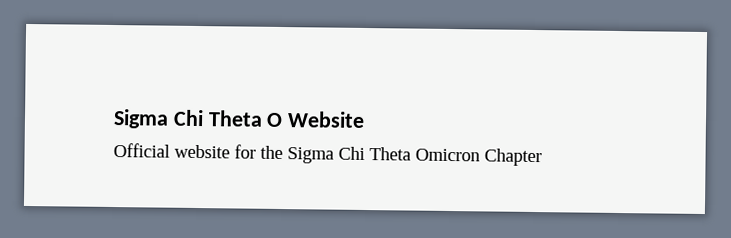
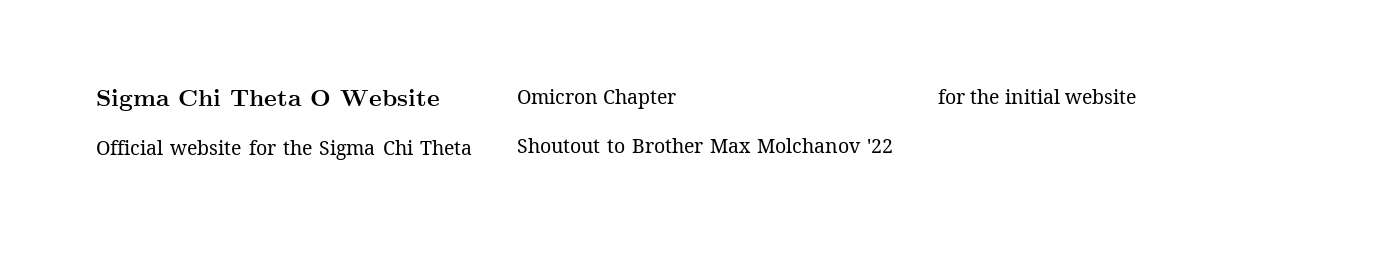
(542, 157) none -> [517,138,893,153] [938,89,1136,104] // Shoutout to Brother Max Molchanov '22 for the initial website

